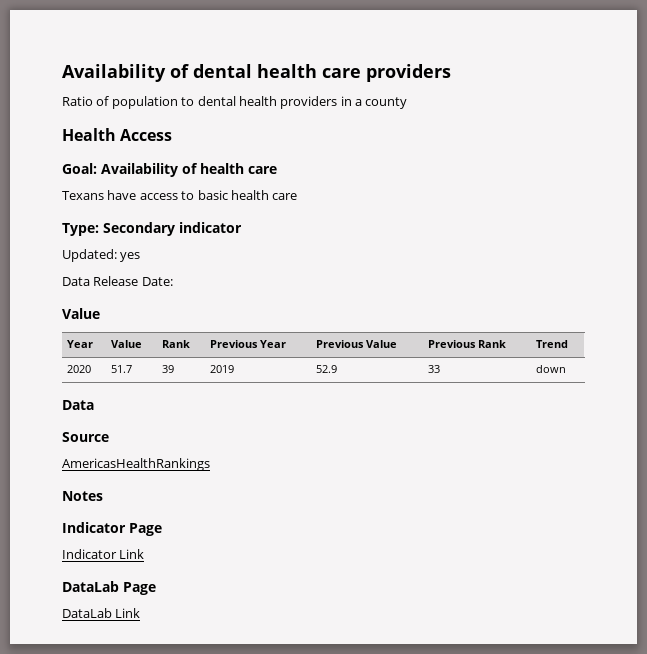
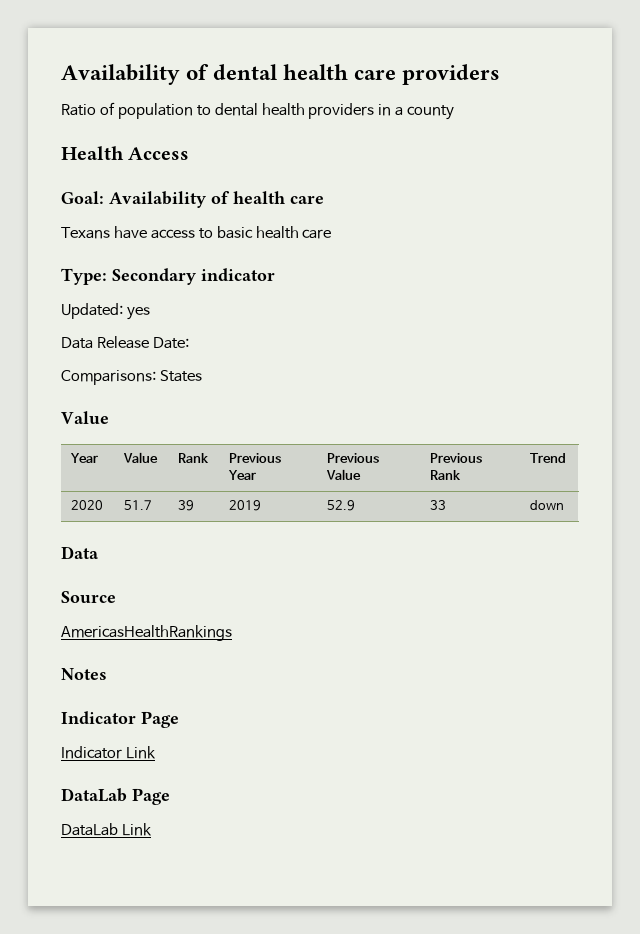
(173, 281) none -> [61,370,202,385] // Comparisons: States

